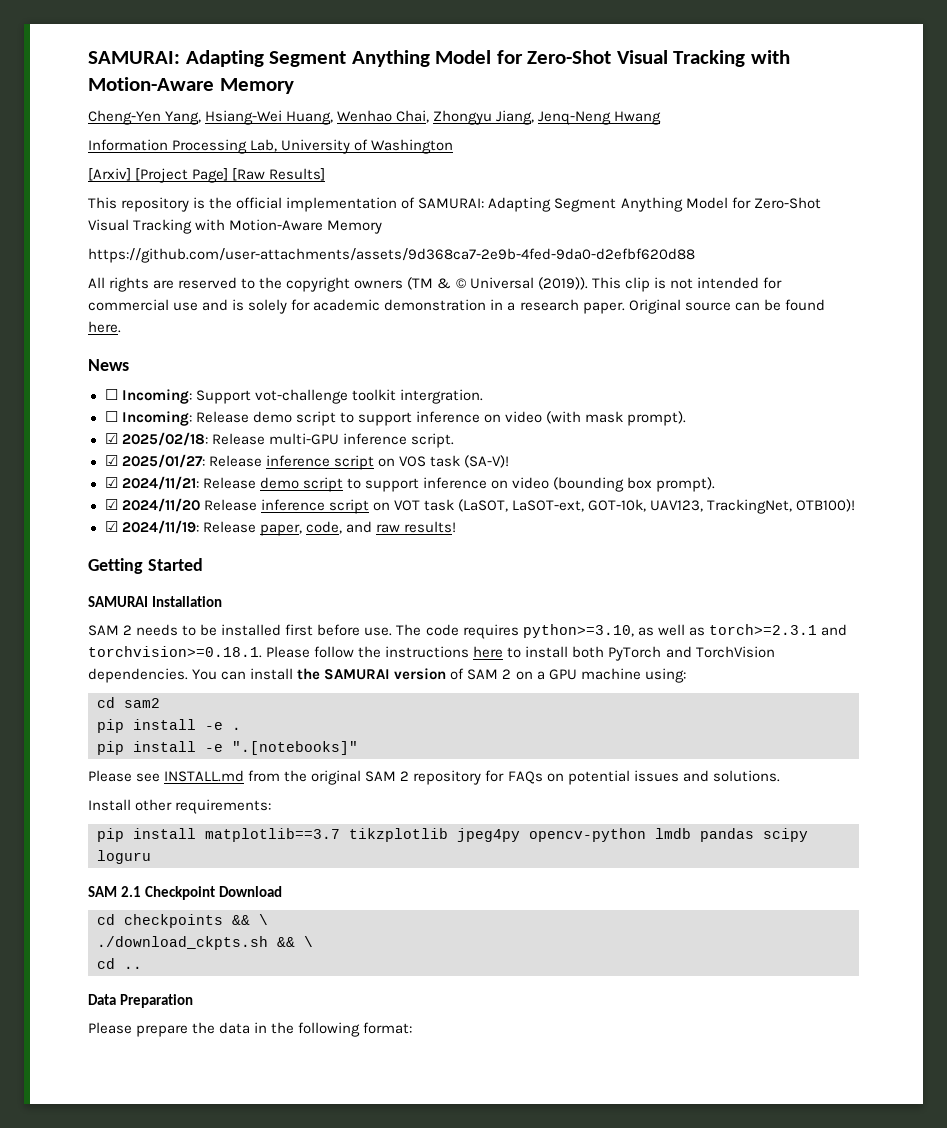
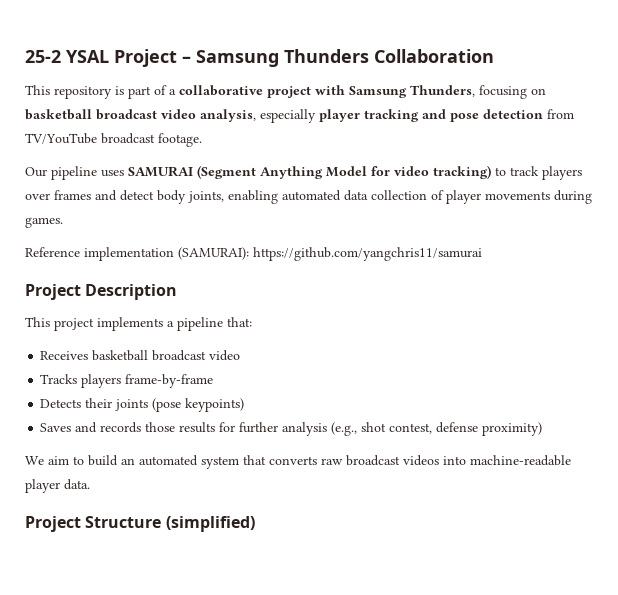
[88,50,790,67] [88,77,294,94] [88,110,662,125] [88,139,454,154] [88,168,326,183] [88,197,821,212] [88,219,383,234] [88,248,695,263] [88,277,782,292] [88,299,825,314] [88,321,121,333] [88,359,129,371] [104,389,483,404] [104,411,687,426] [104,432,454,448] [104,454,509,470] [104,476,716,492] [104,498,856,514] [104,520,456,536] [88,558,203,574] [88,596,222,607] [88,624,847,639] [88,646,775,661] [88,668,686,683] [97,697,160,708] [97,719,241,733] [97,741,358,755] [88,770,780,785] [88,799,272,814] [97,828,808,842] [97,850,151,864] [88,886,282,900] [97,914,268,928] [97,936,313,950] [97,958,142,969] [88,994,193,1008] [88,1022,413,1037] SAMURAI: Adapting Segment Anything Model for Zero-Shot Visual Tracking with Motion-Aware Memory // Cheng-Yen Yang, Hsiang-Wei Huang, Wenhao Chai, Zhongyu Jiang, Jenq-Neng Hwang // Information Processing Lab, University of Washington // [Arxiv] [Project Page] [Raw Results] // This repository is the official implementation of SAMURAI: Adapting Segment Anything Model for Zero-Shot Visual Tracking with Motion-Aware Memory // https://github.com/user-attachments/assets/9d368ca7-2e9b-4fed-9da0-d2efbf620d88 // All rights are reserved to the copyright owners (TM & © Universal (2019)). This clip is not intended for commercial use and is solely for academic demonstration in a research paper. Original source can be found here. // News // ☐ Incoming: Support vot-challenge toolkit intergration. // ☐ Incoming: Release demo script to support inference on video (with mask prompt). // ☑ 2025/02/18: Release multi-GPU inference script. // ☑ 2025/01/27: Release inference script on VOS task (SA-V)! // ☑ 2024/11/21: Release demo script to support inference on video (bounding box prompt). // ☑ 2024/11/20 Release inference script on VOT task (LaSOT, LaSOT-ext, GOT-10k, UAV123, TrackingNet, OTB100)! // ☑ 2024/11/19: Release paper, code, and raw results! // Getting Started // SAMURAI Installation // SAM 2 needs to be installed first before use. The code requires python>=3.10, as well as torch>=2.3.1 and torchvision>=0.18.1. Please follow the instructions here to install both PyTorch and TorchVision dependencies. You can install the SAMURAI version of SAM 2 on a GPU machine using: // cd sam2 // pip install -e . // pip install -e ".[notebooks]" // Please see INSTALL.md from the original SAM 2 repository for FAQs on potential issues and solutions. // Install other requirements: // pip install matplotlib==3.7 tikzplotlib jpeg4py opencv-python lmdb pandas scipy loguru // SAM 2.1 Checkpoint Download // cd checkpoints && \ // ./download_ckpts.sh && \ // cd .. // Data Preparation // Please prepare the data in the following format: -> [25,49,494,67] [25,85,546,99] [25,109,574,123] [25,133,202,147] [25,165,582,180] [25,190,592,204] [25,217,63,228] [25,247,482,261] [25,284,178,300] [25,317,252,331] [40,350,241,361] [40,374,214,388] [40,398,245,412] [40,422,543,436] [25,455,571,469] [25,479,90,493] [25,516,255,532] 25-2 YSAL Project – Samsung Thunders Collaboration // This repository is part of a collaborative project with Samsung Thunders, focusing on basketball broadcast video analysis, especially player tracking and pose detection from TV/YouTube broadcast footage. // Our pipeline uses SAMURAI (Segment Anything Model for video tracking) to track players over frames and detect body joints, enabling automated data collection of player movements during games. // Reference implementation (SAMURAI): https://github.com/yangchris11/samurai // Project Description // This project implements a pipeline that: // Receives basketball broadcast video // Tracks players frame-by-frame // Detects their joints (pose keypoints) // Saves and records those results for further analysis (e.g., shot contest, defense proximity) // We aim to build an automated system that converts raw broadcast videos into machine-readable player data. // Project Structure (simplified)

